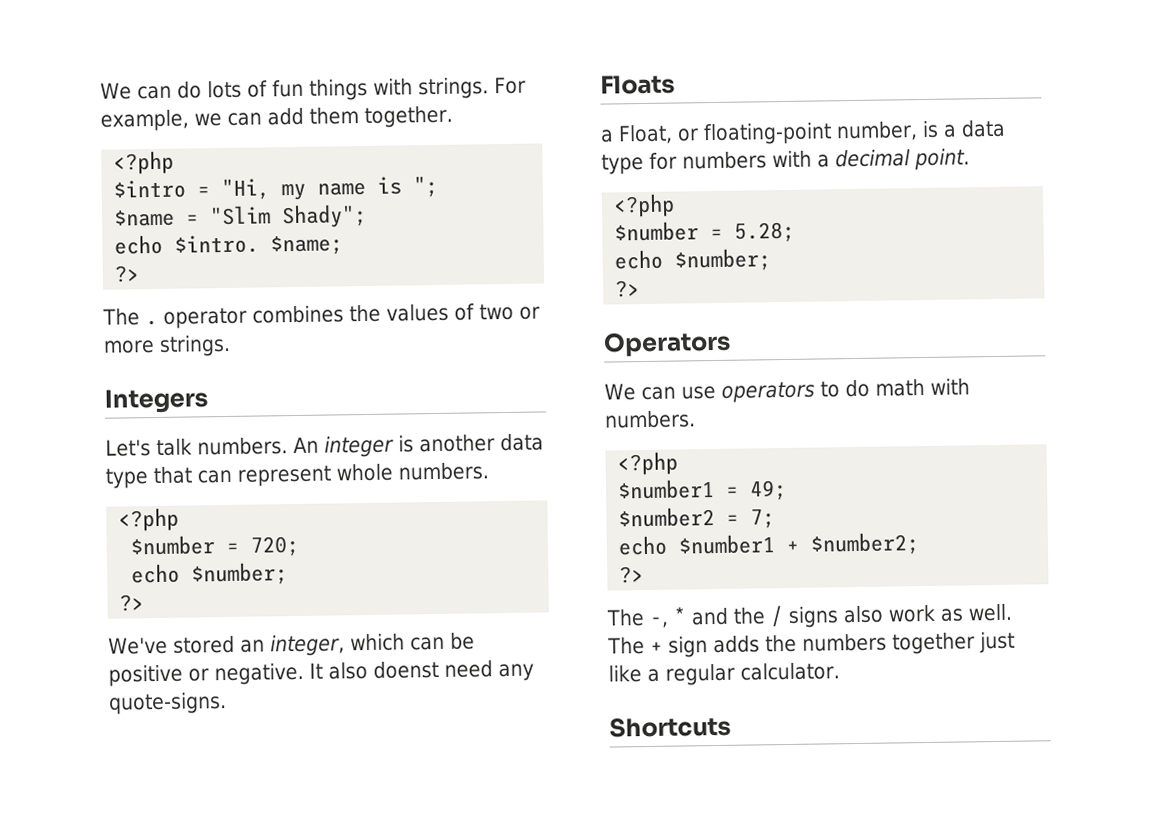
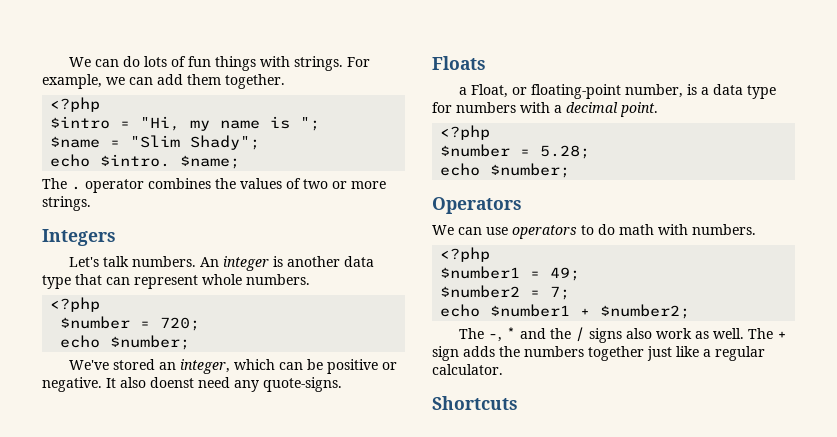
[114,265,141,283] // ?> -> (241, 162) none
[119,594,145,612] // ?> -> (191, 342) none
[615,280,641,298] // ?> -> (571, 170) none
[619,566,645,584] // ?> -> (691, 311) none

